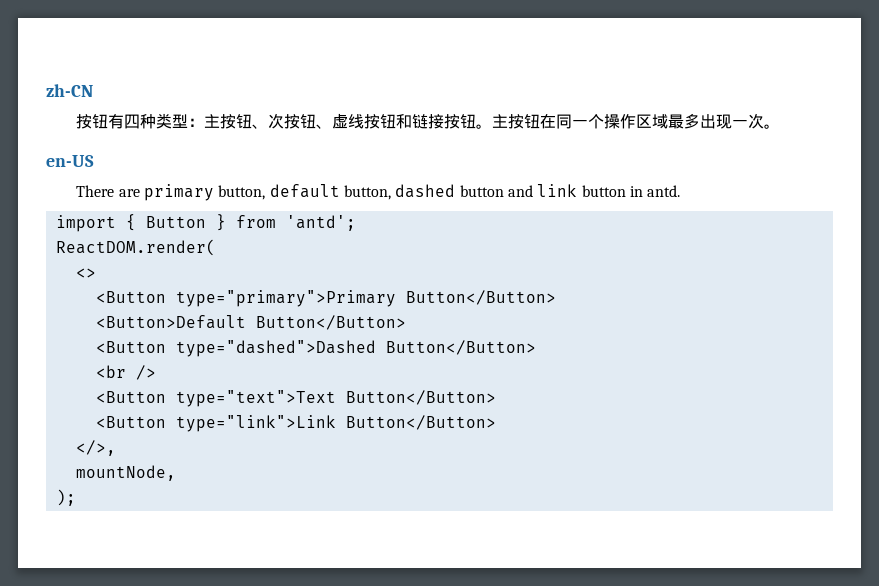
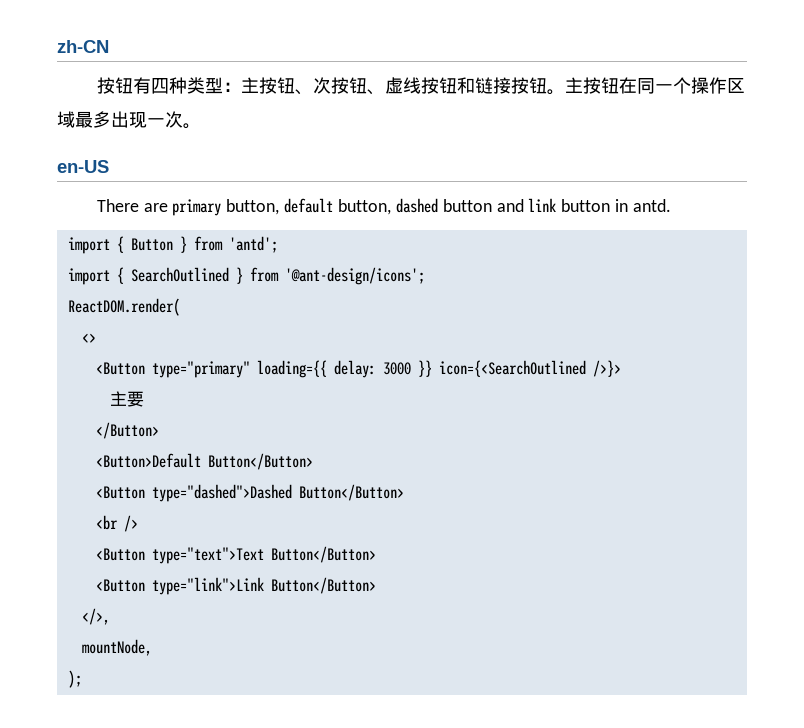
[55,239,216,256] [75,268,96,278] [95,290,556,307] ReactDOM.render( // <> // <Button type="primary">Primary Button</Button> -> [67,267,425,285] [67,298,180,316] [81,333,96,343] [95,360,621,378] [109,391,144,407] [95,422,159,439] import { SearchOutlined } from '@ant-design/icons'; // ReactDOM.render( // <> // <Button type="primary" loading={{ delay: 3000 }} icon={<SearchOutlined />}> // 主要 // </Button>

